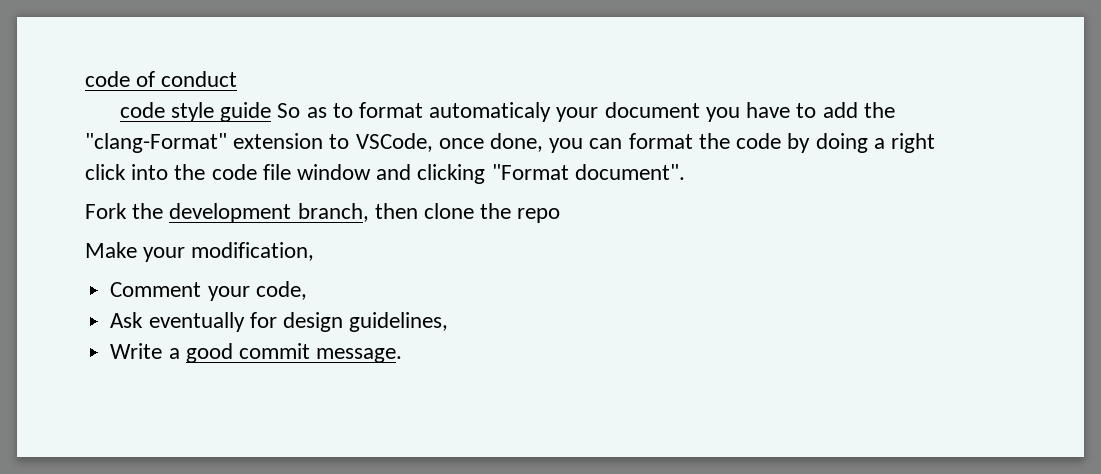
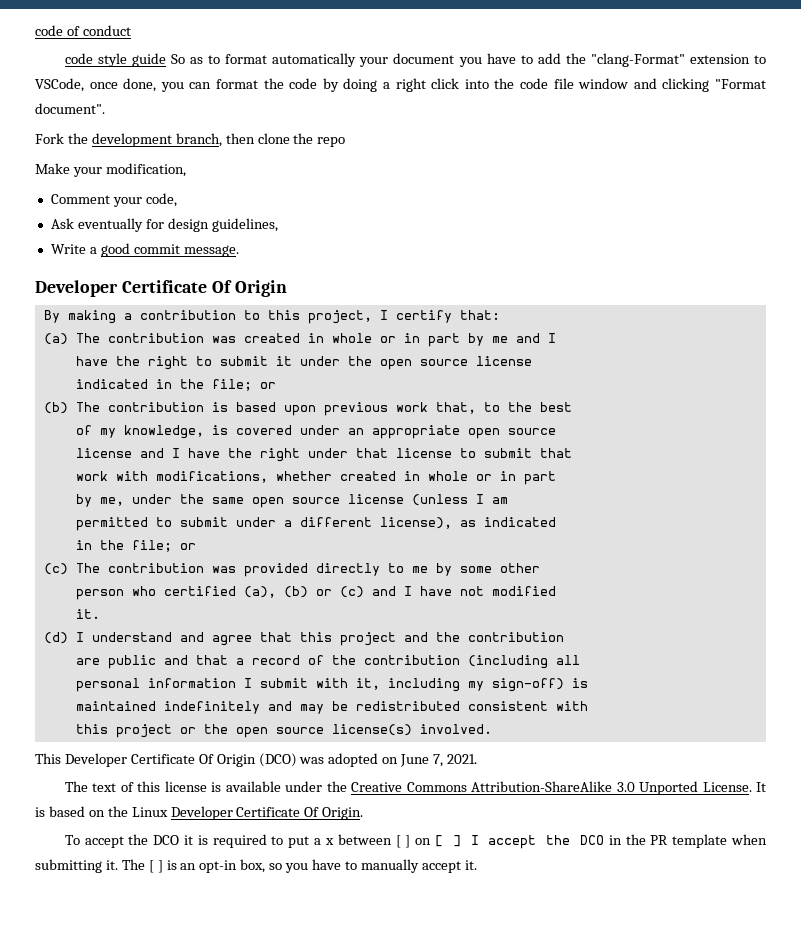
[429,102,552,122] automaticaly -> [272,53,357,67] automatically
(403, 355) none -> [35,280,287,297] [43,310,500,324] [43,333,556,347] [75,356,532,370] [75,379,276,391] [43,402,572,416] [75,425,556,439] [75,448,572,462] [75,471,556,485] [75,494,508,508] [75,517,556,531] [75,540,196,552] [43,563,540,577] [75,586,556,600] [75,609,100,619] [43,632,564,646] [75,655,580,669] [75,678,588,692] [75,701,588,714] [75,724,492,738] [35,753,478,767] [64,781,766,795] [35,806,364,820] [64,834,767,849] [35,859,477,873] // Developer Certificate Of Origin // By making a contribution to this project, I certify that: // (a) The contribution was created in whole or in part by me and I // have the right to submit it under the open source license // indicated in the file; or // (b) The contribution is based upon previous work that, to the best // of my knowledge, is covered under an appropriate open source // license and I have the right under that license to submit that // work with modifications, whether created in whole or in part // by me, under the same open source license (unless I am // permitted to submit under a different license), as indicated // in the file; or // (c) The contribution was provided directly to me by some other // person who certified (a), (b) or (c) and I have not modified // it. // (d) I understand and agree that this project and the contribution // are public and that a record of the contribution (including all // personal information I submit with it, including my sign-off) is // maintained indefinitely and may be redistributed consistent with // this project or the open source license(s) involved. // This Developer Certificate Of Origin (DCO) was adopted on June 7, 2021. // The text of this license is available under the Creative Commons Attribution-ShareAlike 3.0 Unported License. It is based on the Linux Developer Certificate Of Origin. // To accept the DCO it is required to put a x between [ ] on [ ] I accept the DCO in the PR template when submitting it. The [ ] is an opt-in box, so you have to manually accept it.

